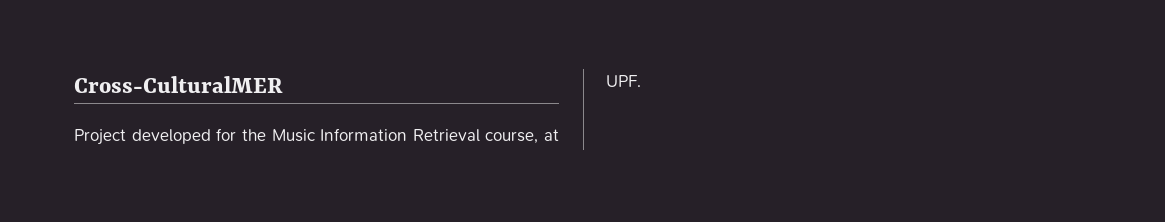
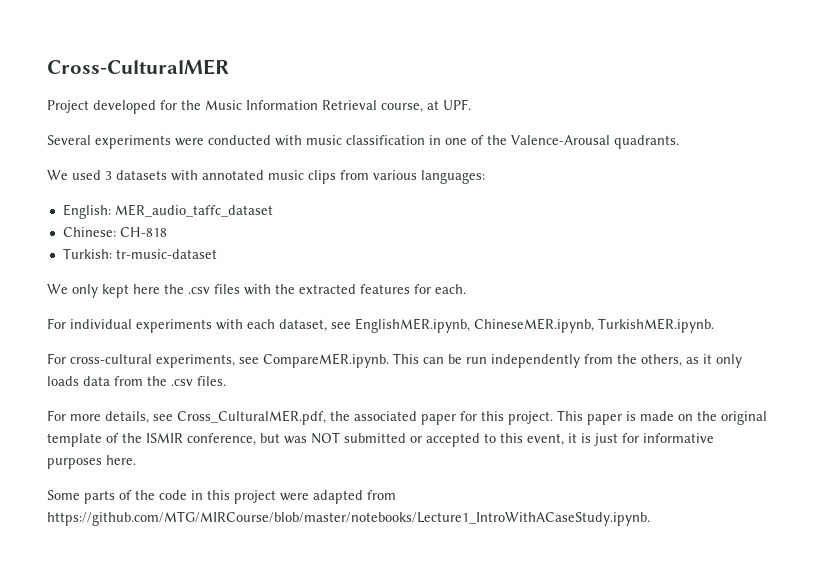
(641, 81) none -> [47,135,679,149] [47,170,485,184] [62,204,273,219] [62,227,167,237] [62,248,217,259] [47,284,466,298] [47,318,714,333] [47,353,742,368] [47,376,226,386] [47,410,767,425] [47,432,714,447] [47,455,136,469] [47,490,396,504] [47,511,650,526] // Several experiments were conducted with music classification in one of the Valence-Arousal quadrants. // We used 3 datasets with annotated music clips from various languages: // English: MER_audio_taffc_dataset // Chinese: CH-818 // Turkish: tr-music-dataset // We only kept here the .csv files with the extracted features for each. // For individual experiments with each dataset, see EnglishMER.ipynb, ChineseMER.ipynb, TurkishMER.ipynb. // For cross-cultural experiments, see CompareMER.ipynb. This can be run independently from the others, as it only loads data from the .csv files. // For more details, see Cross_CulturalMER.pdf, the associated paper for this project. This paper is made on the original template of the ISMIR conference, but was NOT submitted or accepted to this event, it is just for informative purposes here. // Some parts of the code in this project were adapted from https://github.com/MTG/MIRCourse/blob/master/notebooks/Lecture1_IntroWithACaseStudy.ipynb.

